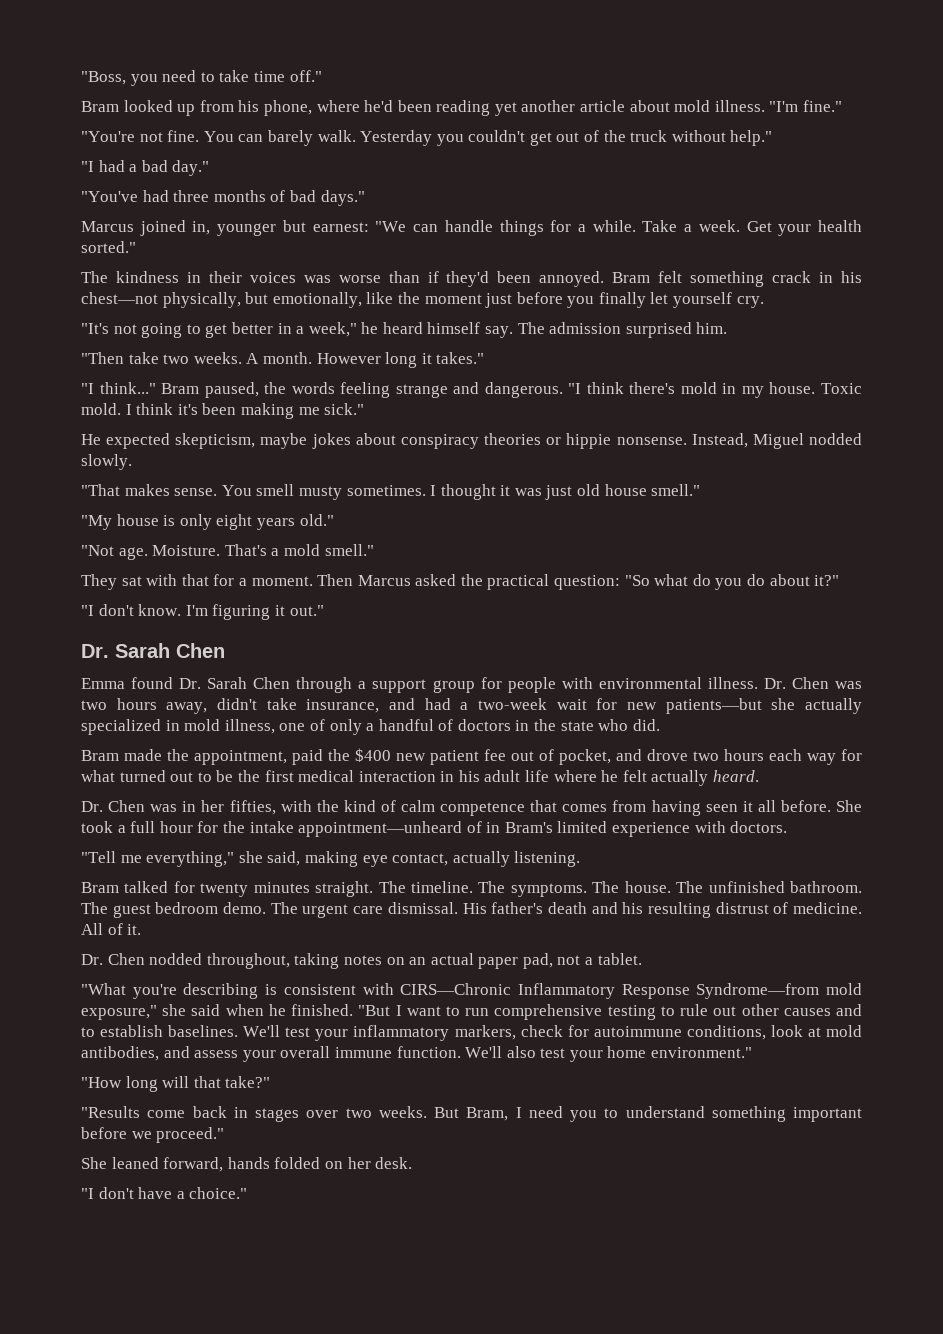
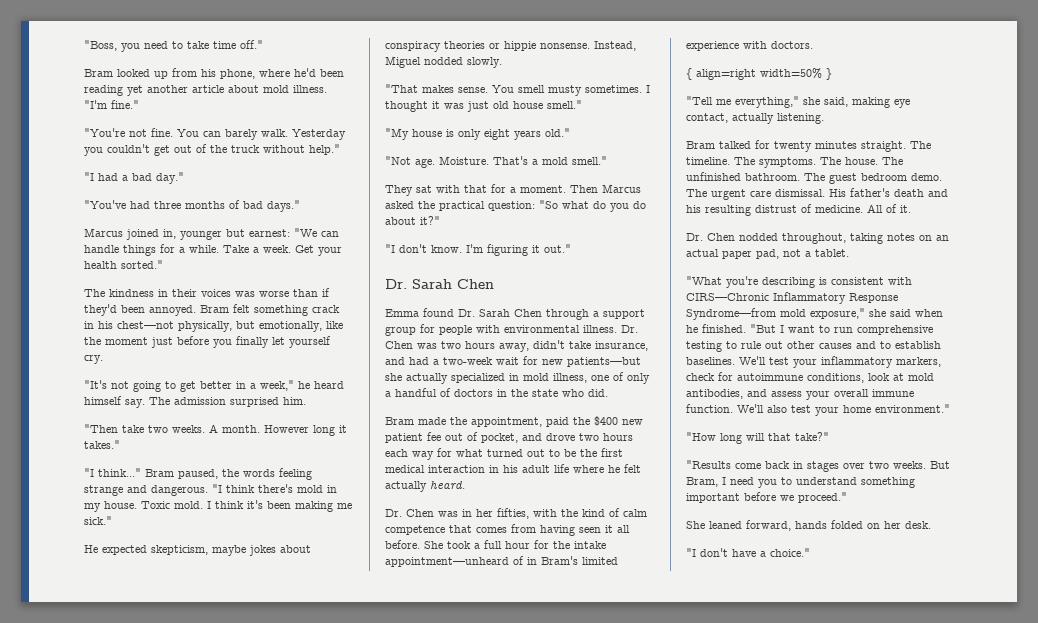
(788, 827) none -> [686,68,832,80] // { align=right width=50% }

